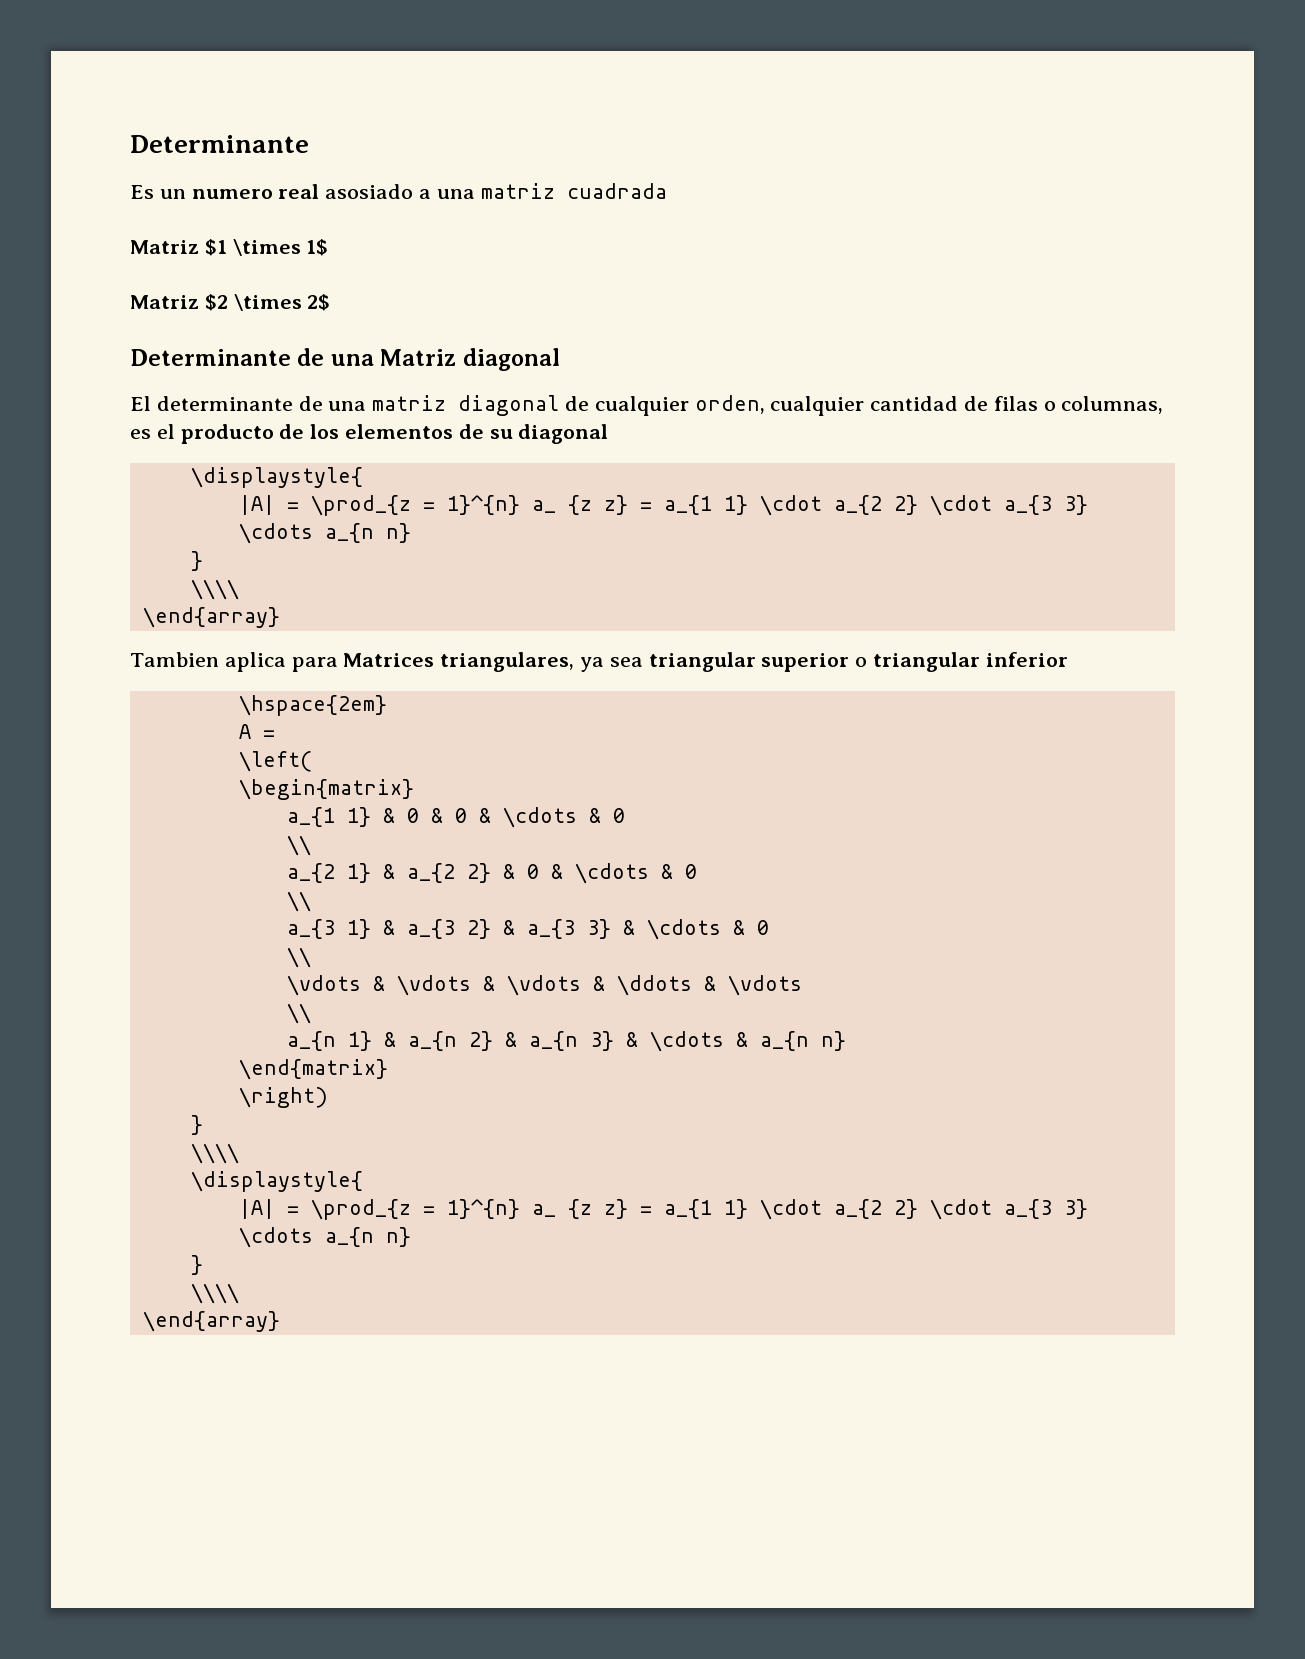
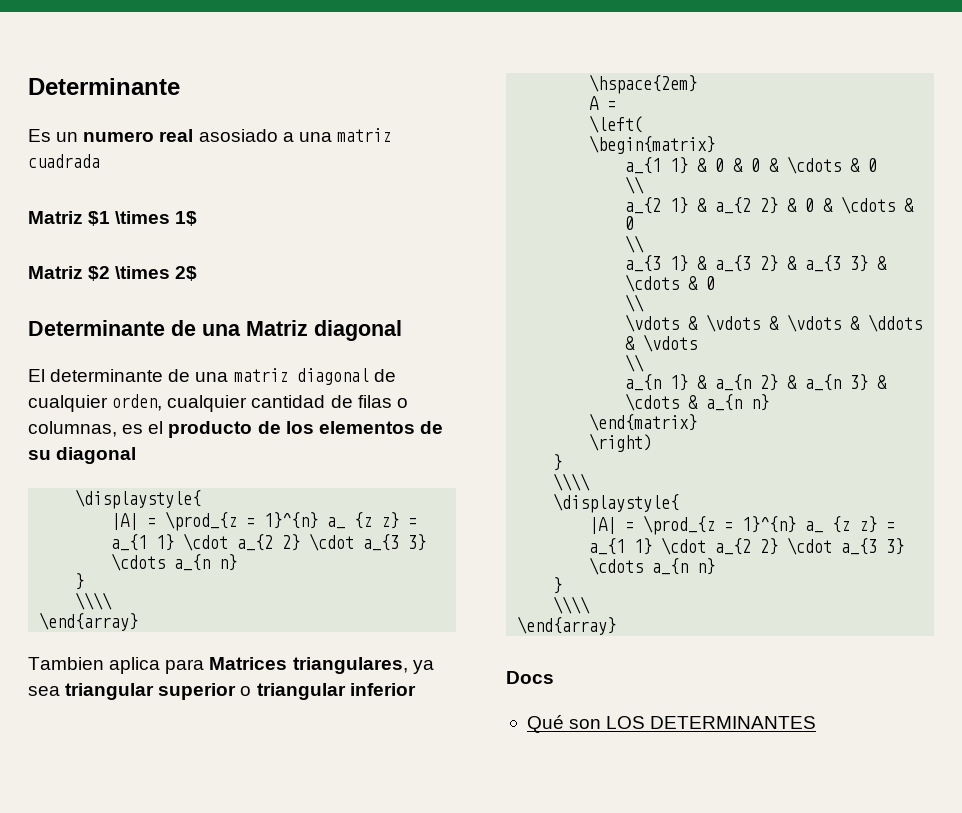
(280, 1321) none -> [506,671,554,684] [526,715,817,733] // Docs // Qué son LOS DETERMINANTES

